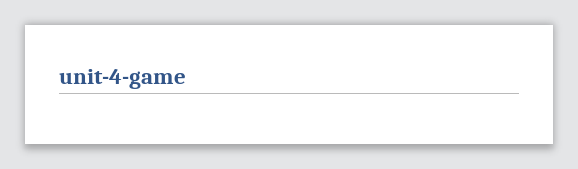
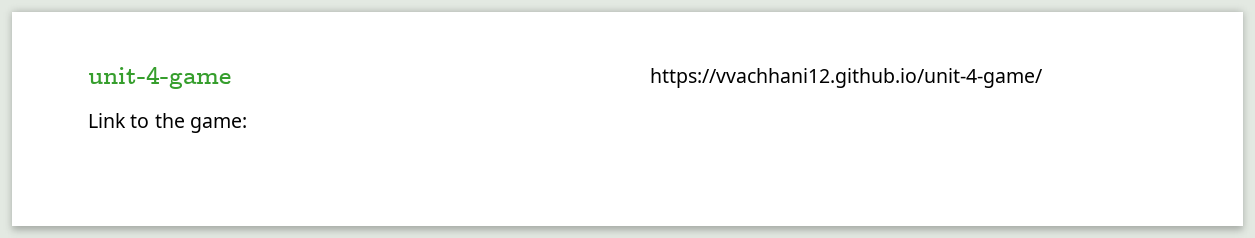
(186, 79) none -> [88,113,247,133] [650,68,1043,88] // Link to the game: https://vvachhani12.github.io/unit-4-game/

